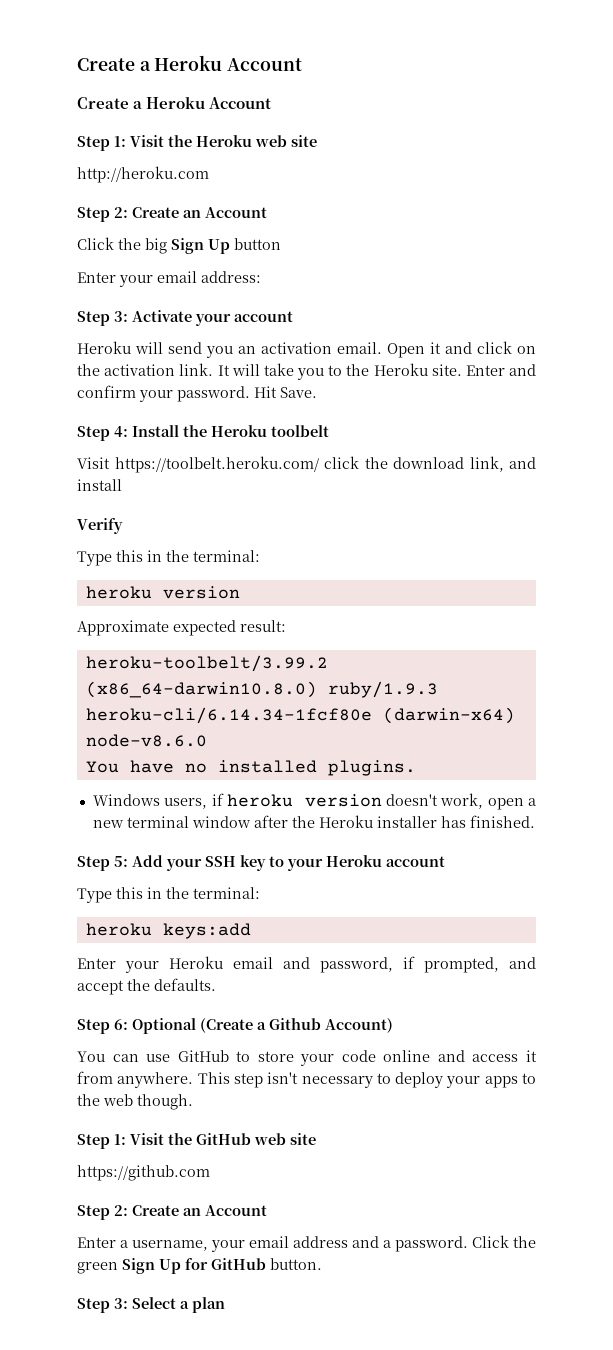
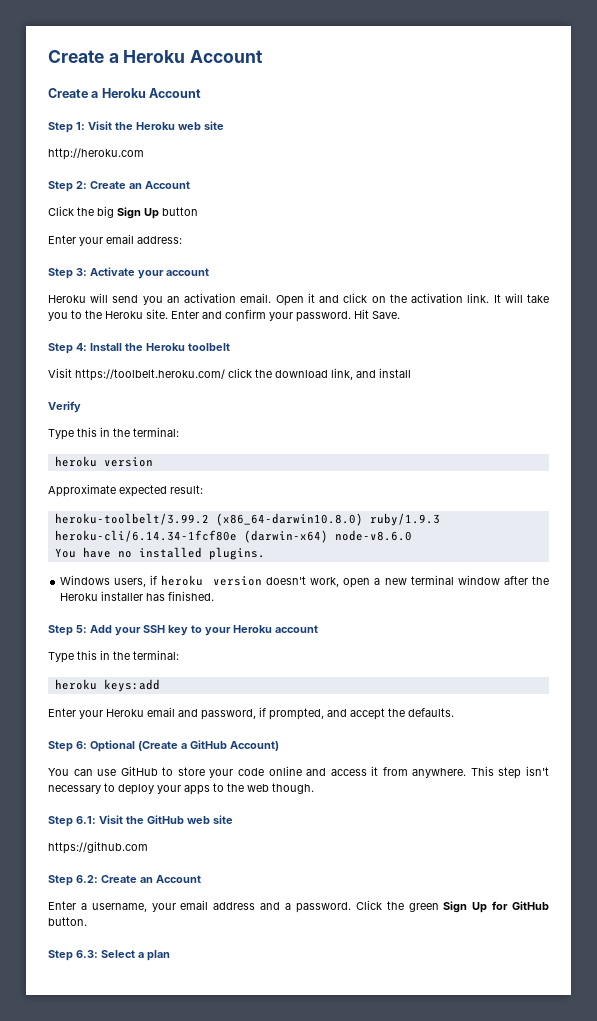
[269,1018,321,1030] Github -> [190,740,227,749] GitHub
[114,1134,126,1145] 1: -> [76,816,96,824] 6.1:
[114,1205,128,1216] 2: -> [76,875,98,883] 6.2:
[114,1298,128,1309] 3: -> [76,950,98,958] 6.3:

